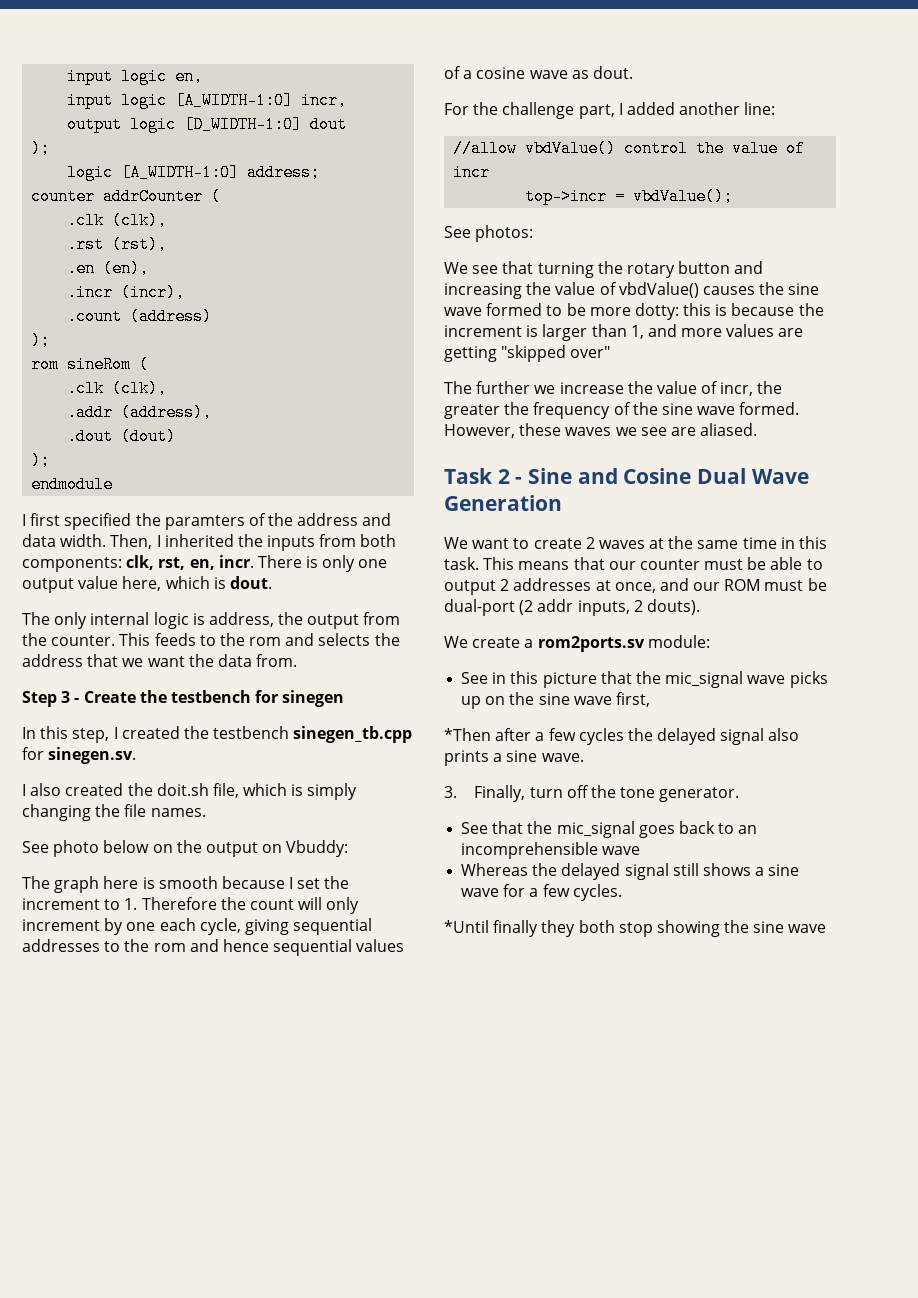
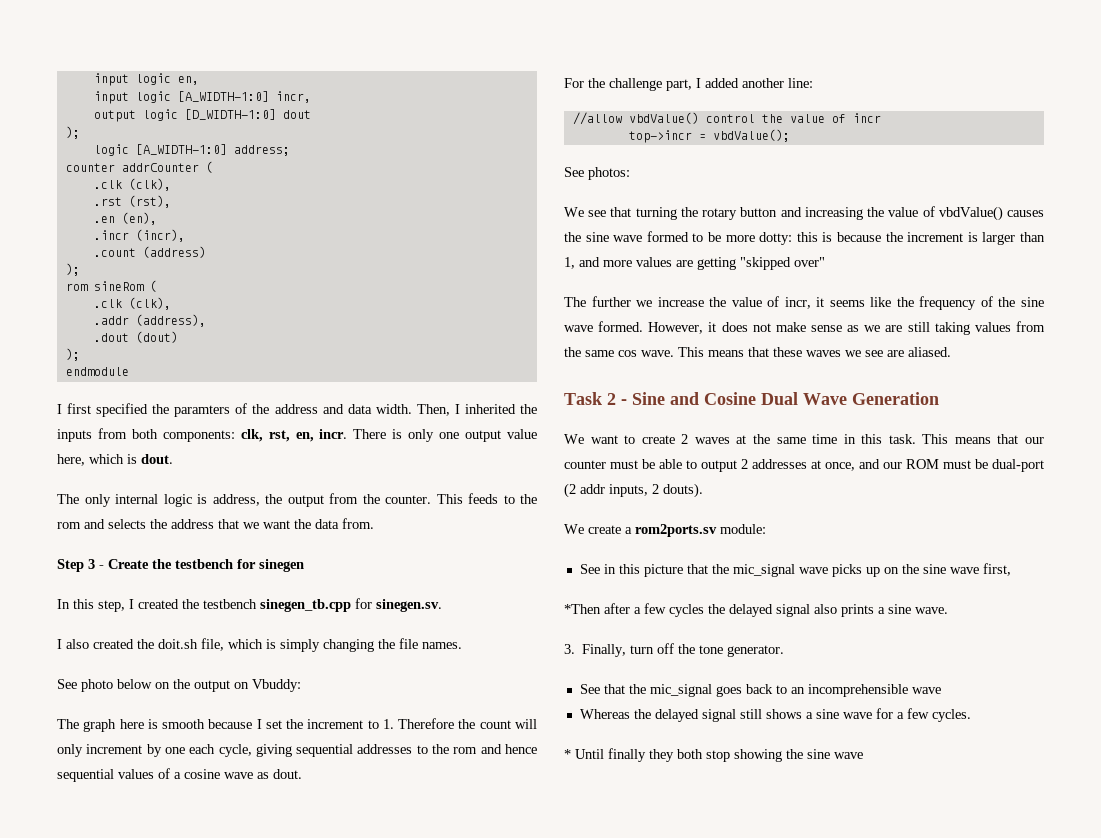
[757,381,783,394] [444,404,500,419] the greater -> [816,297,892,307] it seems like
(515, 431) none -> [708,321,1046,335] [564,347,769,357] it does not make sense as we are still taking values from the same cos wave. This means that
[444,920,489,933] *Until -> [564,749,604,759] * Until

